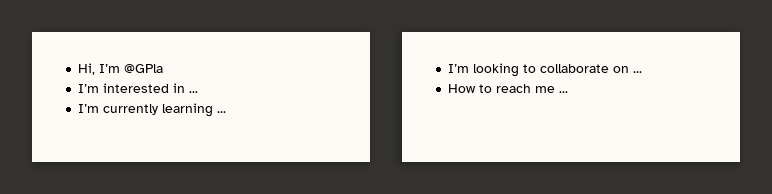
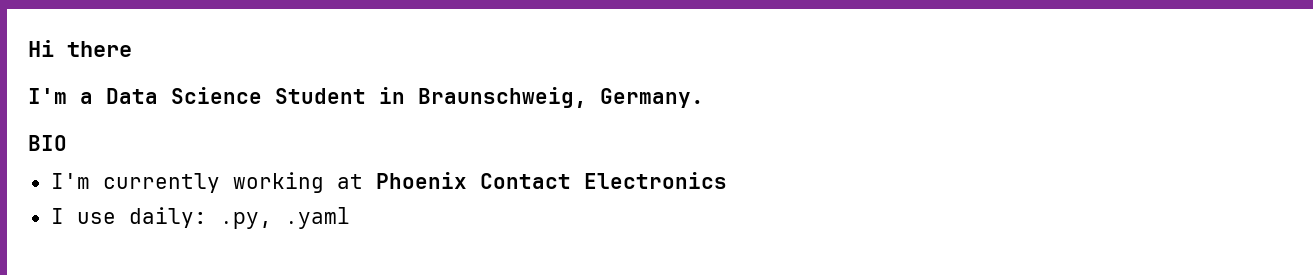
[78,63,164,75] [78,83,199,93] [78,103,227,117] [448,63,643,77] [448,84,569,93] Hi, I’m @GPla // I’m interested in ... // I’m currently learning ... // I’m looking to collaborate on ... // How to reach me ... -> [28,40,132,57] [28,87,704,108] [28,135,67,151] [50,172,727,193] [50,207,350,229] Hi there // I'm a Data Science Student in Braunschweig, Germany. // BIO // I'm currently working at Phoenix Contact Electronics // I use daily: .py, .yaml

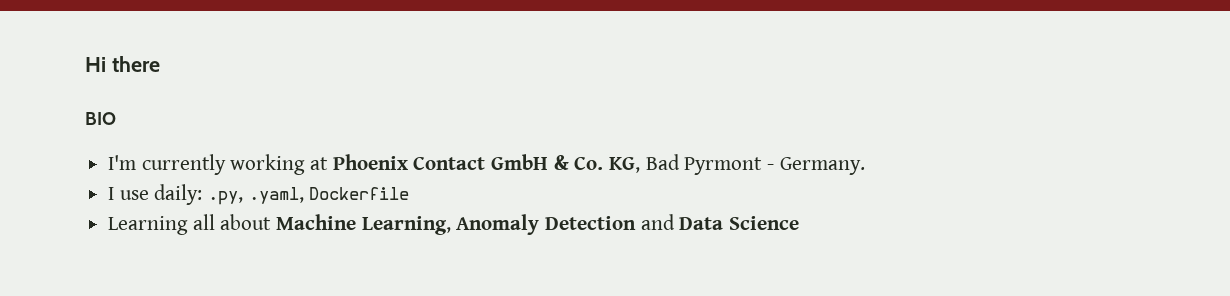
[28,87,704,108] // I'm a Data Science Student in Braunschweig, Germany. -> (160, 64) none
[583,172,727,189] [50,207,350,229] Electronics // I use daily: .py, .yaml -> [491,154,865,175] [108,184,410,205] [108,214,800,235] GmbH & Co. KG, Bad Pyrmont - Germany. // I use daily: .py, .yaml, Dockerfile // Learning all about Machine Learning, Anomaly Detection and Data Science

